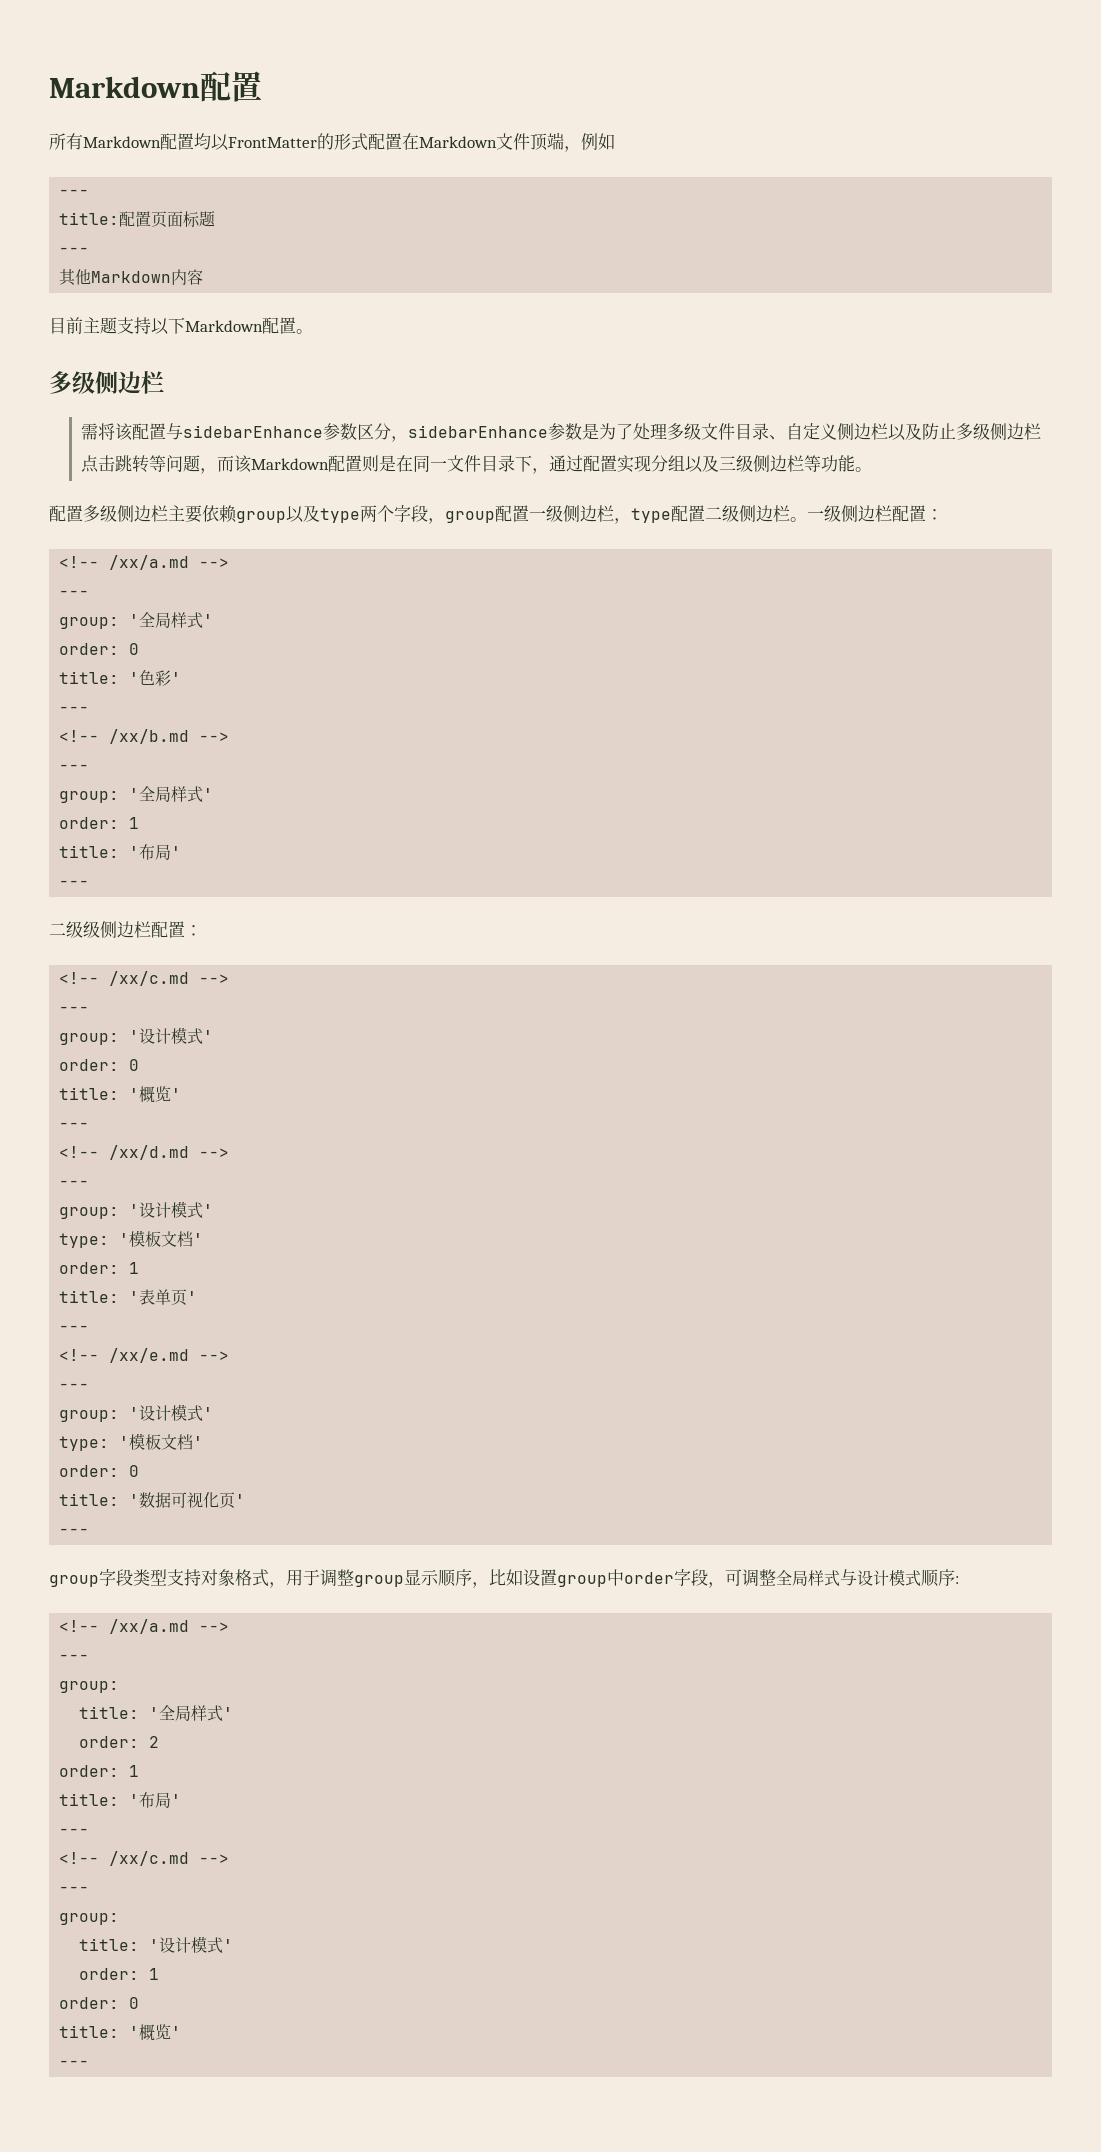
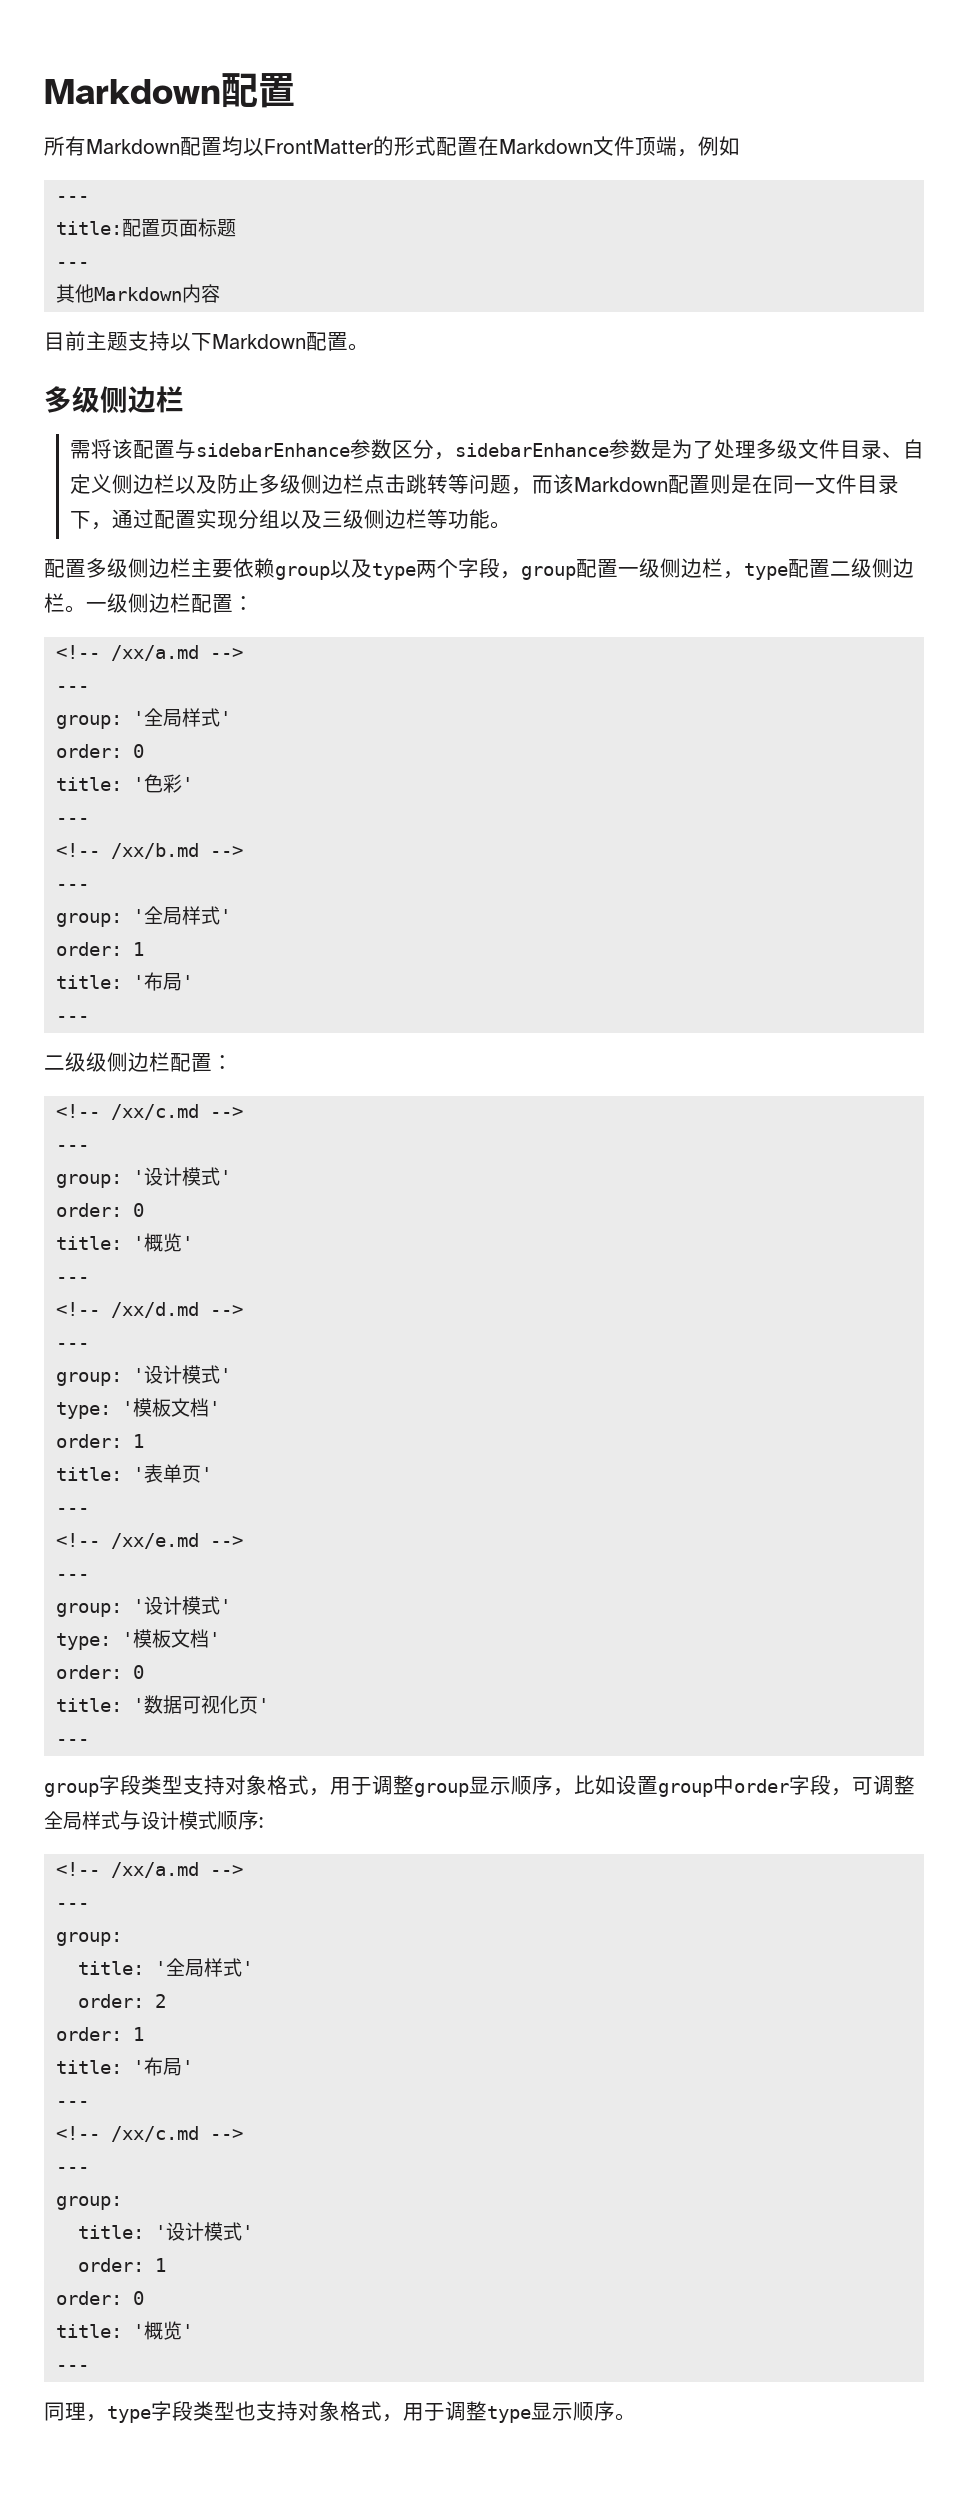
(90, 2063) none -> [44,2401,636,2423] // 同理，type字段类型也支持对象格式，用于调整type显示顺序。

